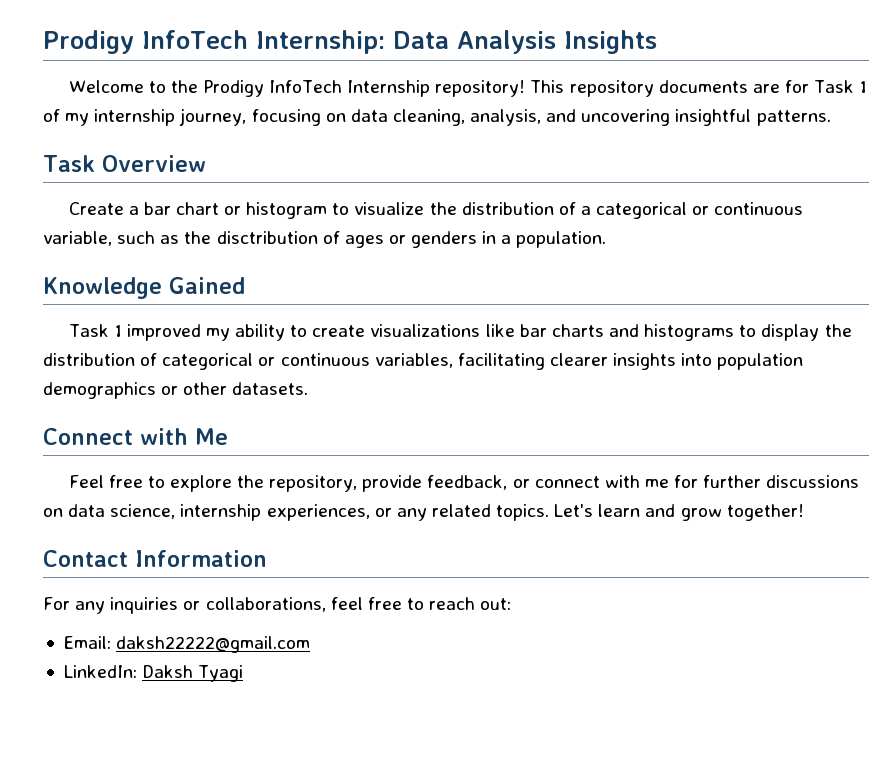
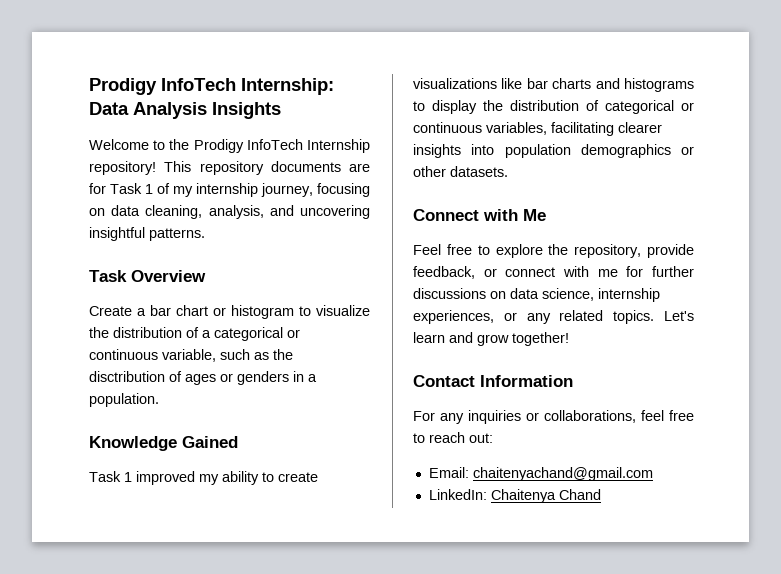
[116,636,311,653] daksh22222@gmail.com -> [472,467,653,481] chaitenyachand@gmail.com
[142,665,244,682] Daksh Tyagi -> [490,489,601,503] Chaitenya Chand

